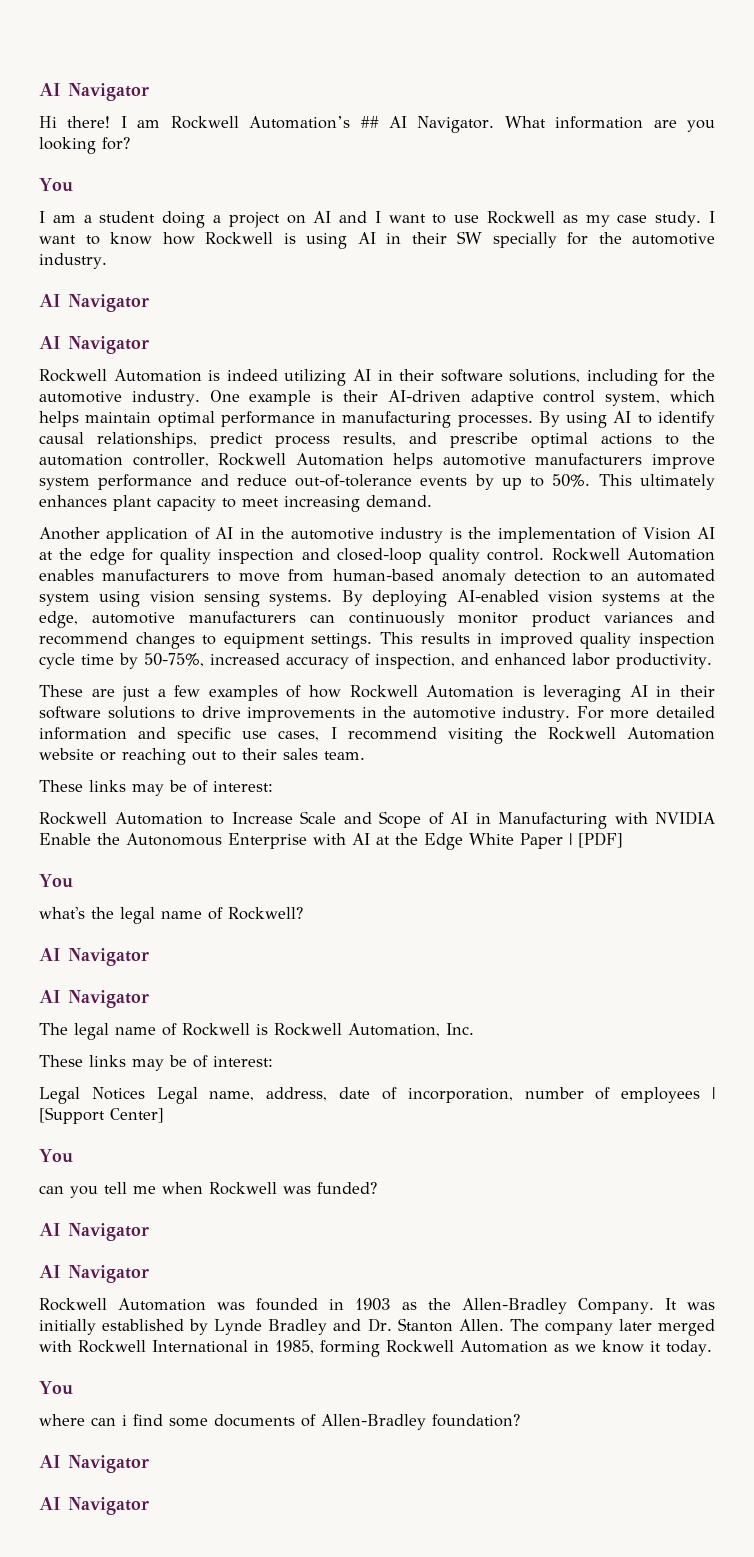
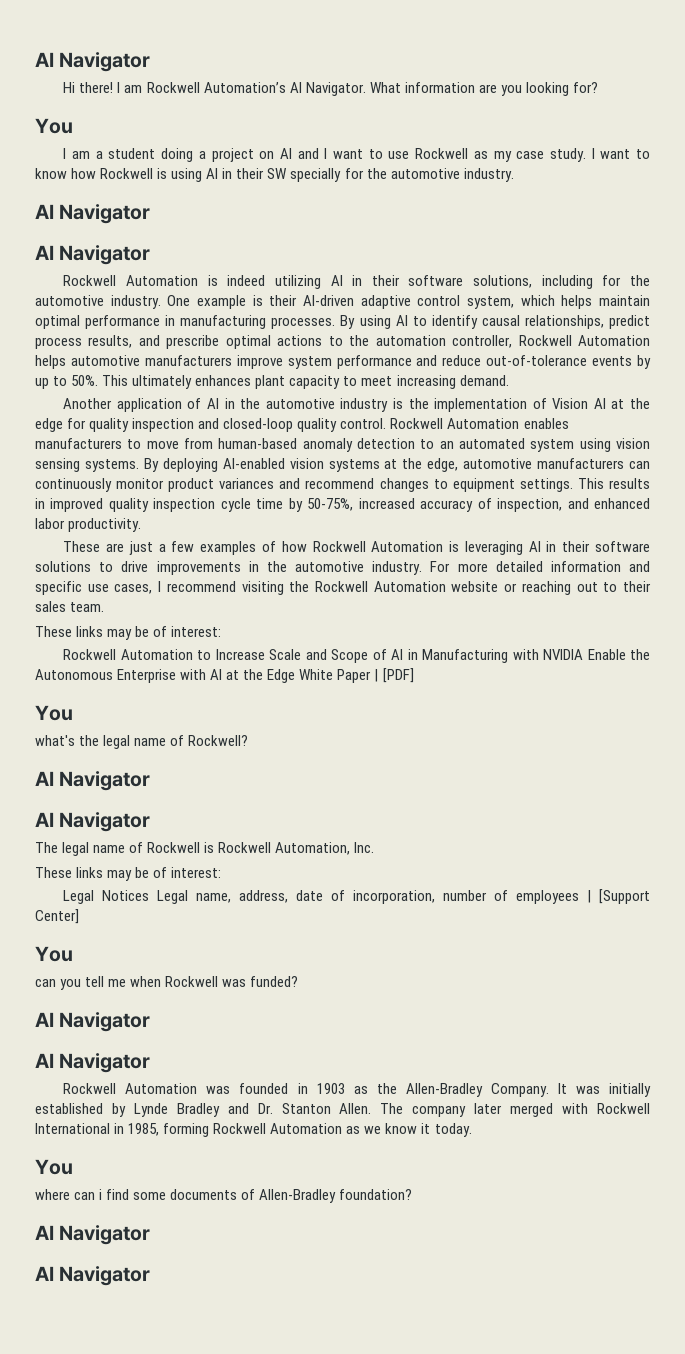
[360,116,379,128] ## -> (286, 87) none

